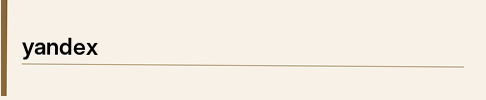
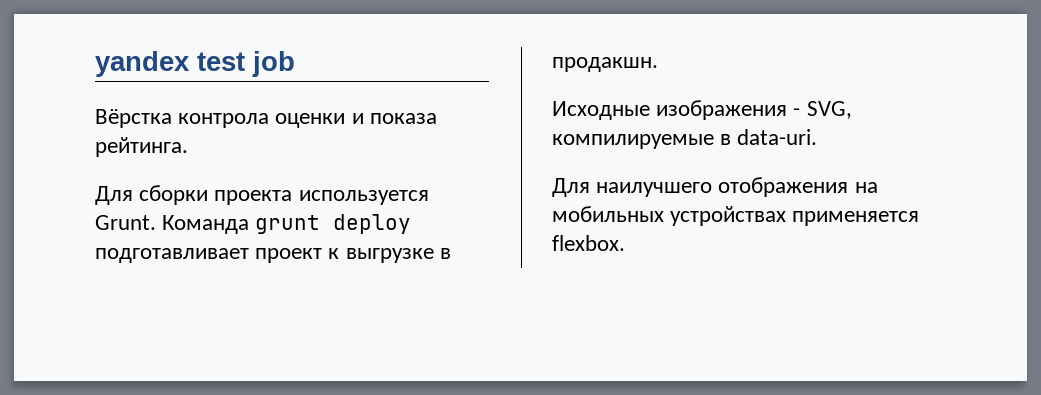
(99, 48) none -> [197,51,295,77] [95,109,437,128] [95,137,188,157] [95,185,429,205] [95,214,412,234] [95,248,451,263] [552,57,658,72] [552,100,852,120] [552,129,818,149] [552,177,878,197] [552,206,920,226] [552,235,625,251] test job // Вёрстка контрола оценки и показа рейтинга. // Для сборки проекта используется Grunt. Команда grunt deploy подготавливает проект к выгрузке в продакшн. // Исходные изображения - SVG, компилируемые в data-uri. // Для наилучшего отображения на мобильных устройствах применяется flexbox.

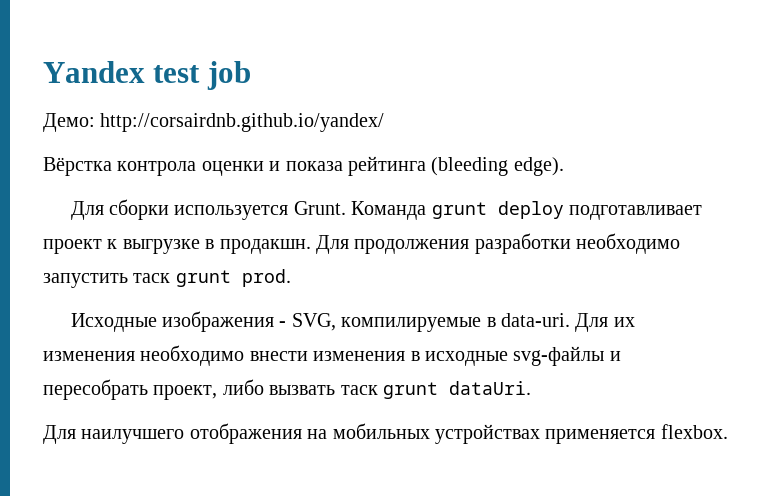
[95,51,190,77] yandex -> [43,61,145,83] Yandex
(295, 64) none -> [43,113,385,132] // Демо: http://corsairdnb.github.io/yandex/
[95,137,188,157] рейтинга. -> [348,156,564,176] рейтинга (bleeding edge).
[214,190,293,205] проекта -> (169, 209) none
(658, 64) none -> [316,233,681,254] [43,269,291,288] Для продолжения разработки необходимо запустить таск grunt prod.
(818, 137) none -> [575,313,635,332] [43,345,621,366] [43,379,531,400] Для их изменения необходимо внести изменения в исходные svg-файлы и пересобрать проект, либо вызвать таск grunt dataUri.

